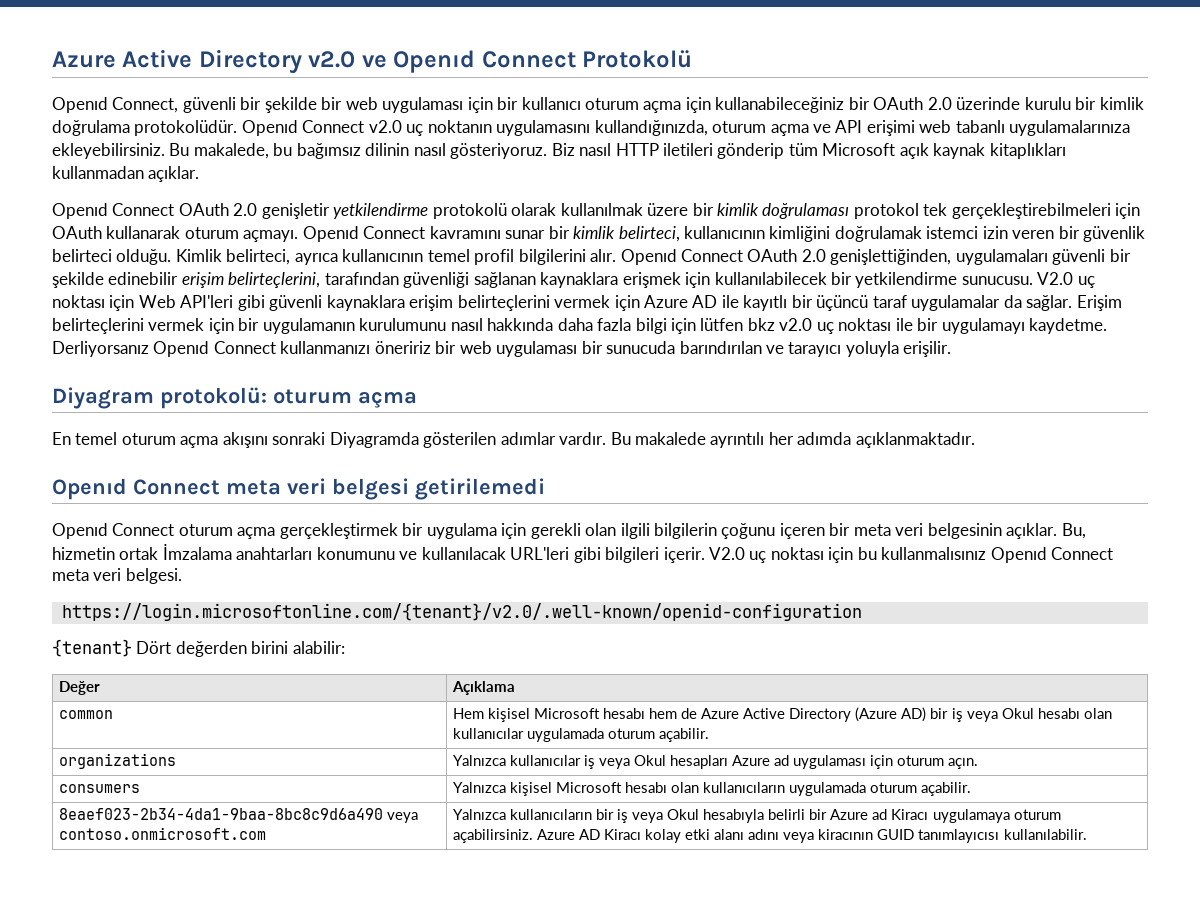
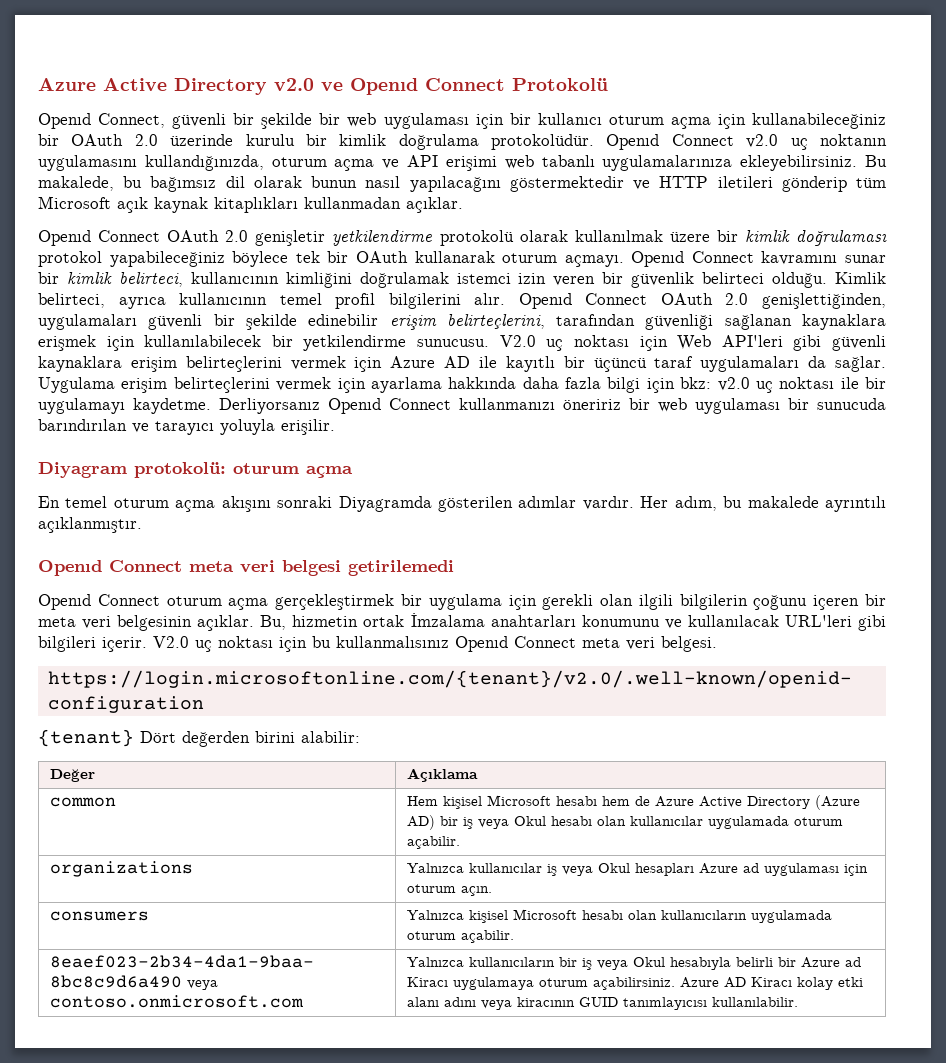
[365,143,612,159] dilinin nasıl gösteriyoruz. Biz nasıl -> [225,176,651,192] dil olarak bunun nasıl yapılacağını göstermektedir ve
[923,203,1141,219] tek gerçekleştirebilmeleri için -> [109,251,349,267] yapabileceğiniz böylece tek bir
[911,295,1001,311] uygulamalar -> [700,356,800,372] uygulamaları
[1076,295,1122,311] [52,318,483,334] Erişim belirteçlerini vermek için bir uygulamanın kurulumunu nasıl -> [38,377,442,393] Uygulama erişim belirteçlerini vermek için ayarlama
[700,318,775,331] lütfen bkz -> [680,377,712,389] bkz:
[610,432,975,448] Bu makalede ayrıntılı her adımda açıklanmaktadır. -> [640,496,887,512] [38,517,142,533] Her adım, bu makalede ayrıntılı açıklanmıştır.

